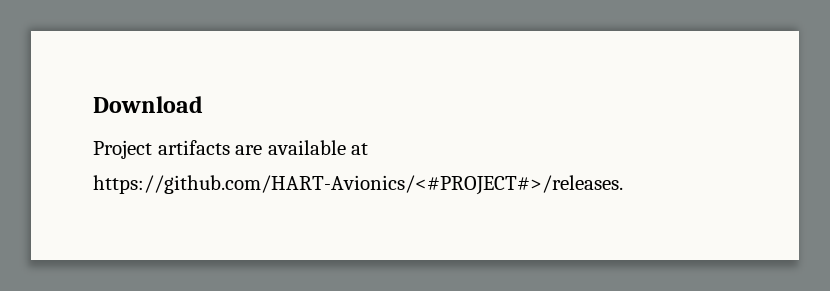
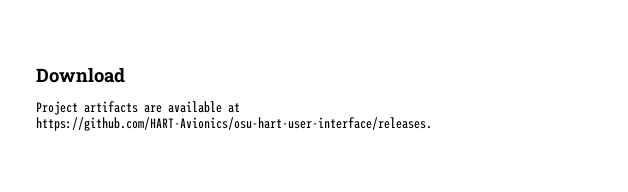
[93,175,623,195] https://github.com/HART-Avionics/<#PROJECT#>/releases. -> [36,117,432,131] https://github.com/HART-Avionics/osu-hart-user-interface/releases.

